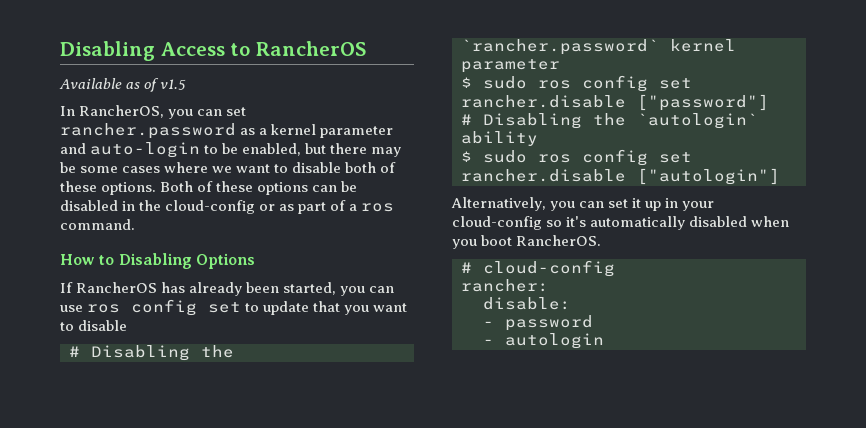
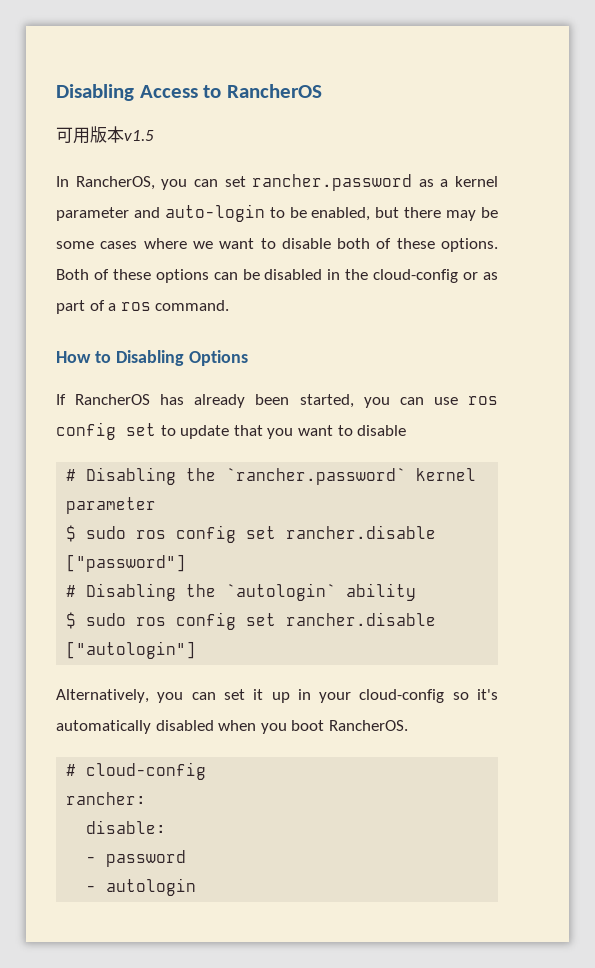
[59,78,160,92] Available as of -> [56,126,124,144] 可用版本

